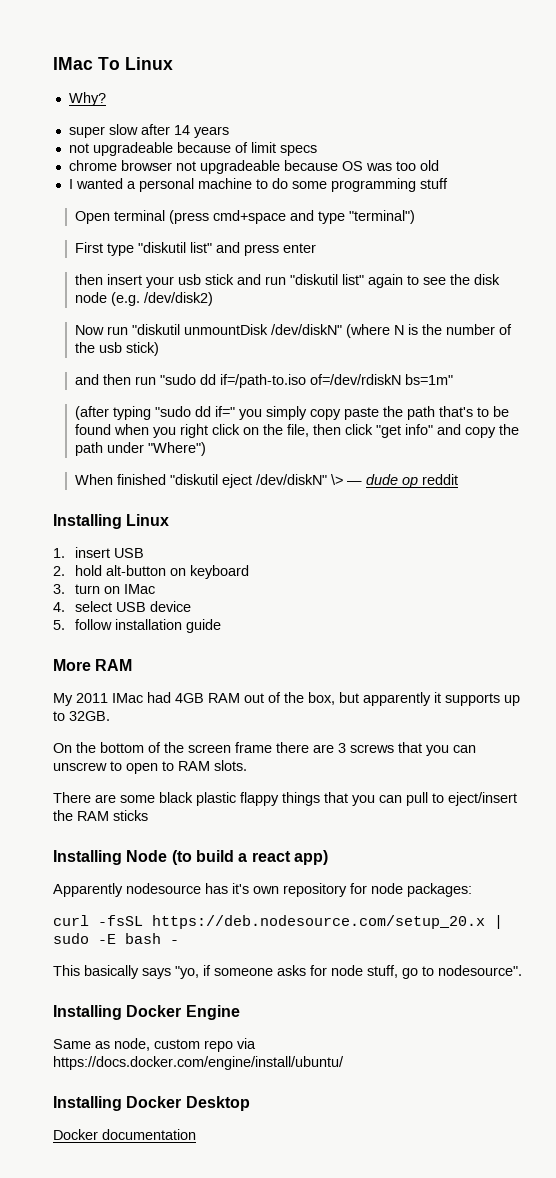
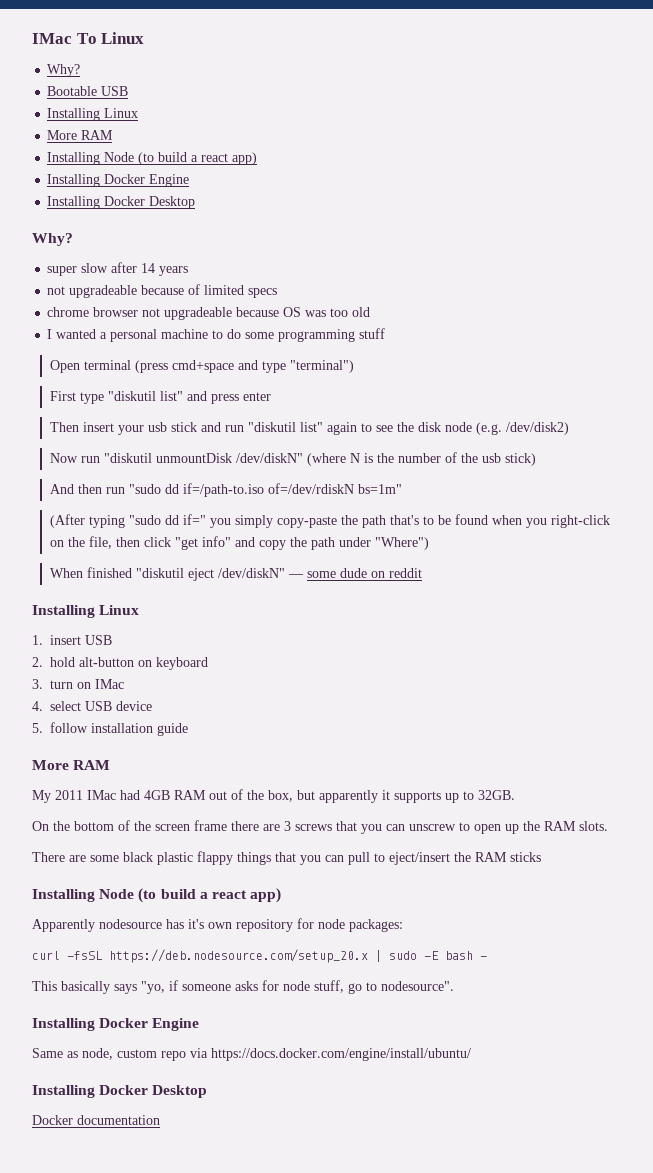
(106, 99) none -> [47,86,129,96] [47,108,139,121] [47,130,114,140] [47,152,258,165] [47,174,190,187] [47,196,196,209] [32,233,73,246] // Bootable USB // Installing Linux // More RAM // Installing Node (to build a react app) // Installing Docker Engine // Installing Docker Desktop // Why?
[250,142,276,153] limit -> [204,285,245,295] limited
[74,274,103,285] then -> [49,422,79,432] Then
[74,374,99,385] and -> [49,484,74,494] And
[74,406,109,420] (after -> [49,514,85,528] (After
[309,407,379,420] copy paste -> [276,516,337,528] copy-paste
[179,424,240,438] right click -> [550,515,610,528] right-click
[330,474,418,488] \> — dude op -> [287,568,385,578] — some dude on
[162,761,174,771] to -> [505,821,540,834] up the

